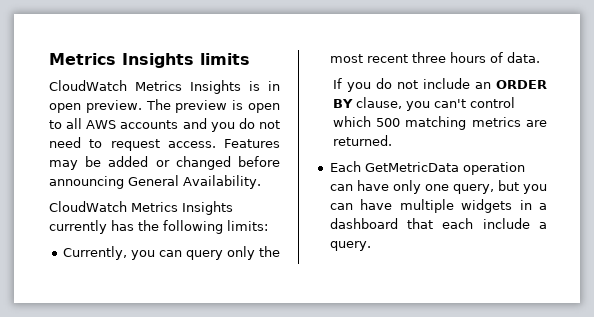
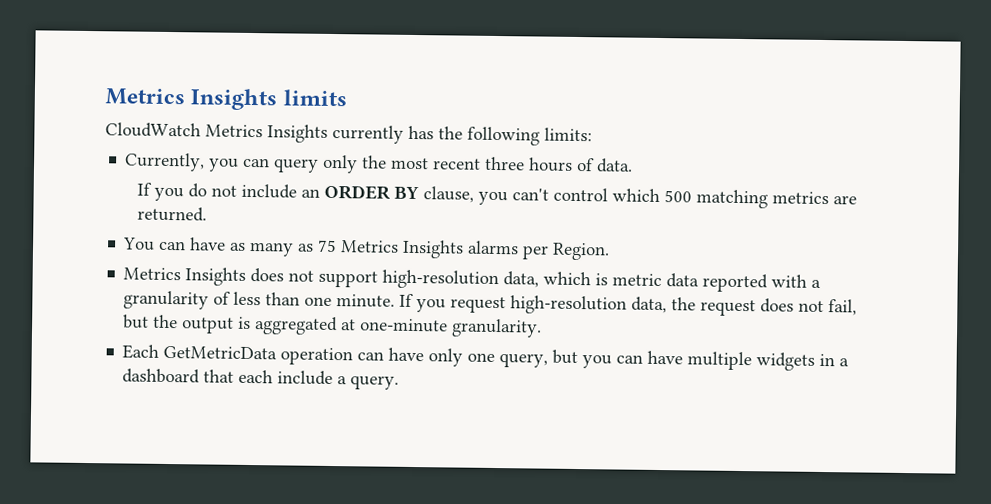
[49,80,280,94] [49,99,280,113] [49,118,280,132] [49,137,280,151] [49,156,280,170] [49,175,261,189] // CloudWatch Metrics Insights is in open preview. The preview is open to all AWS accounts and you do not need to request access. Features may be added or changed before announcing General Availability. -> (347, 98) none
(392, 140) none -> [122,237,611,261] [123,267,822,293] [123,290,858,317] [123,314,543,338] // You can have as many as 75 Metrics Insights alarms per Region. // Metrics Insights does not support high-resolution data, which is metric data reported with a granularity of less than one minute. If you request high-resolution data, the request does not fail, but the output is aggregated at one-minute granularity.

